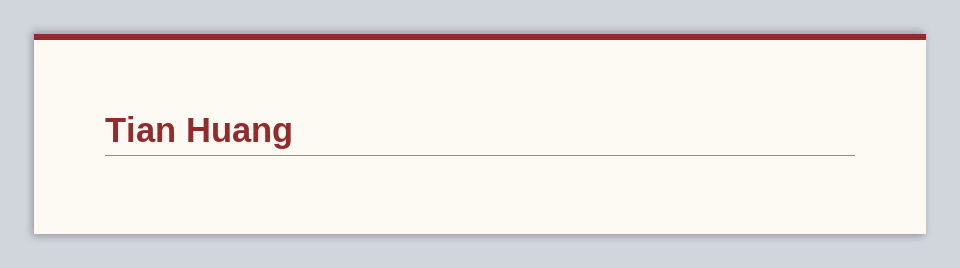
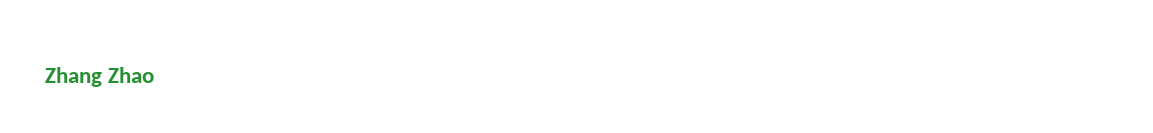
[105,116,293,149] Tian Huang -> [45,67,155,87] Zhang Zhao

